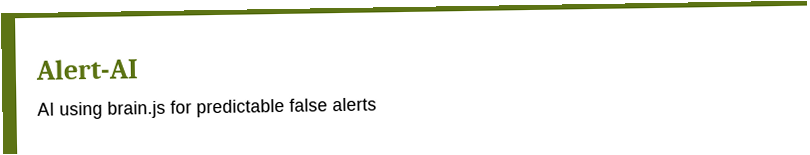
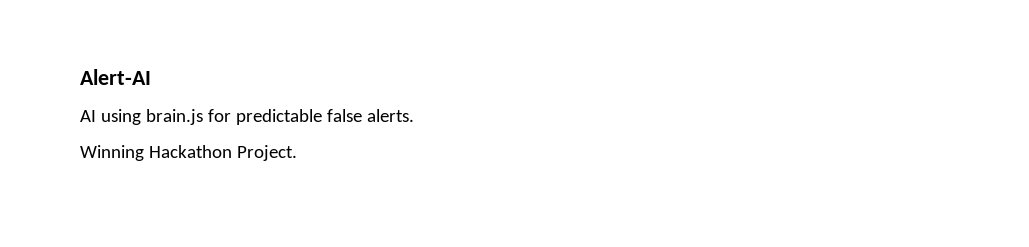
[332,97,377,112] alerts -> [366,109,414,122] [80,145,297,161] alerts. // Winning Hackathon Project.

